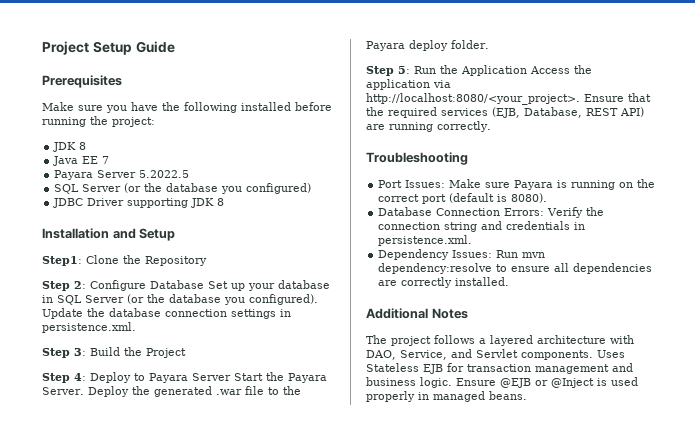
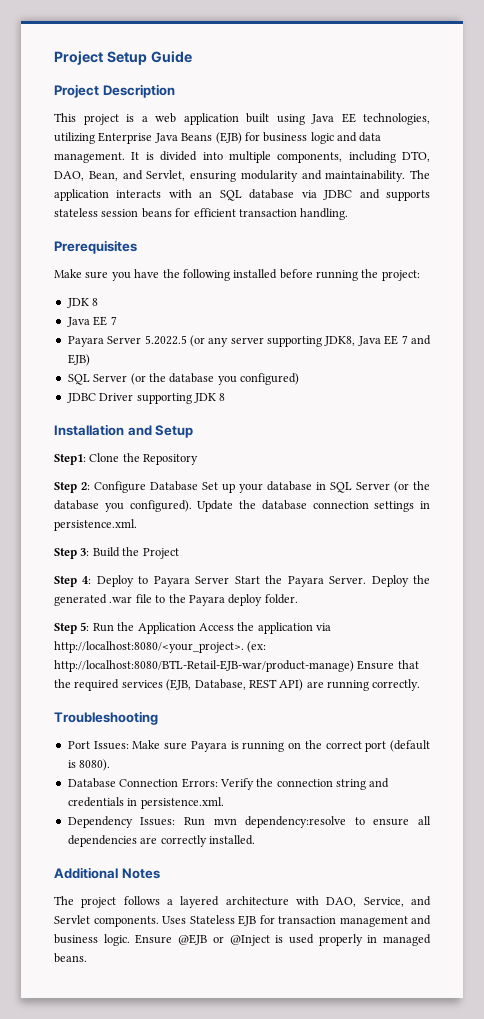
(175, 47) none -> [54,84,175,98] [54,113,430,125] [54,132,382,144] [54,151,430,163] [54,170,430,182] [54,189,431,201] [54,208,349,220] // Project Description // This project is a web application built using Java EE technologies, utilizing Enterprise Java Beans (EJB) for business logic and data management. It is divided into multiple components, including DTO, DAO, Bean, and Servlet, ensuring modularity and maintainability. The application interacts with an SQL database via JDBC and supports stateless session beans for efficient transaction handling.
(190, 174) none -> [189,335,431,347] [67,354,90,366] (or any server supporting JDK8, Java EE 7 and EJB)
(580, 99) none -> [247,641,267,653] [54,660,354,672] (ex: http://localhost:8080/BTL-Retail-EJB-war/product-manage)

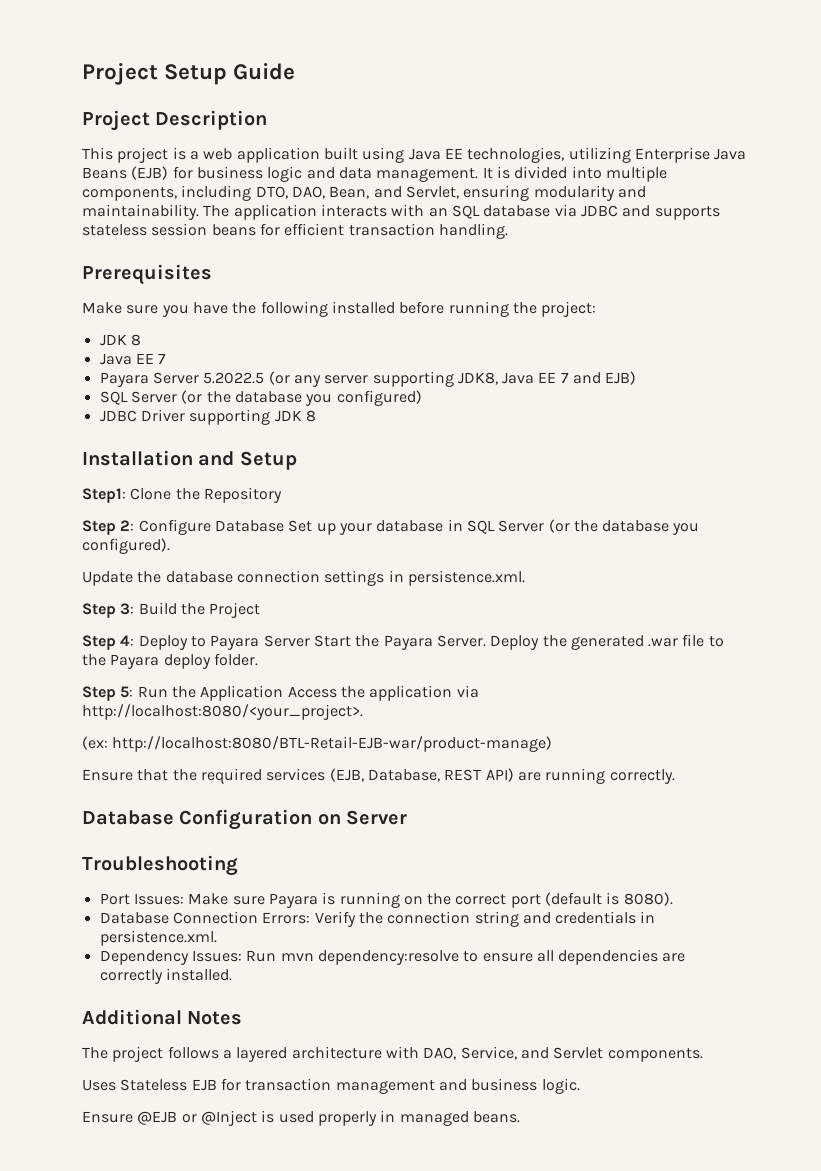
(192, 506) none -> (170, 546) //
(244, 647) none -> (363, 712) //
(354, 666) none -> (553, 744) //
(421, 685) none -> [82,809,408,830] // Database Configuration on Server
(159, 921) none -> (703, 1055) //
(130, 940) none -> (580, 1086) //

